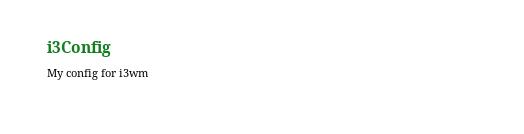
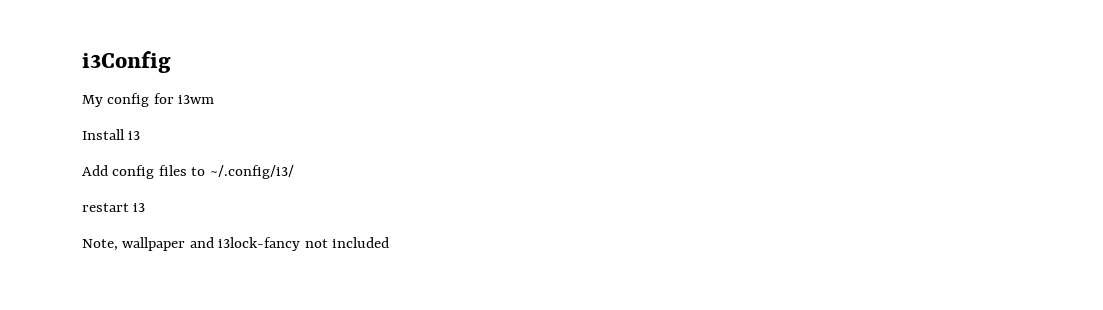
(149, 73) none -> [82,129,141,140] [82,165,294,179] [82,203,146,212] [82,237,390,251] // Install i3 // Add config files to ~/.config/i3/ // restart i3 // Note, wallpaper and i3lock-fancy not included

